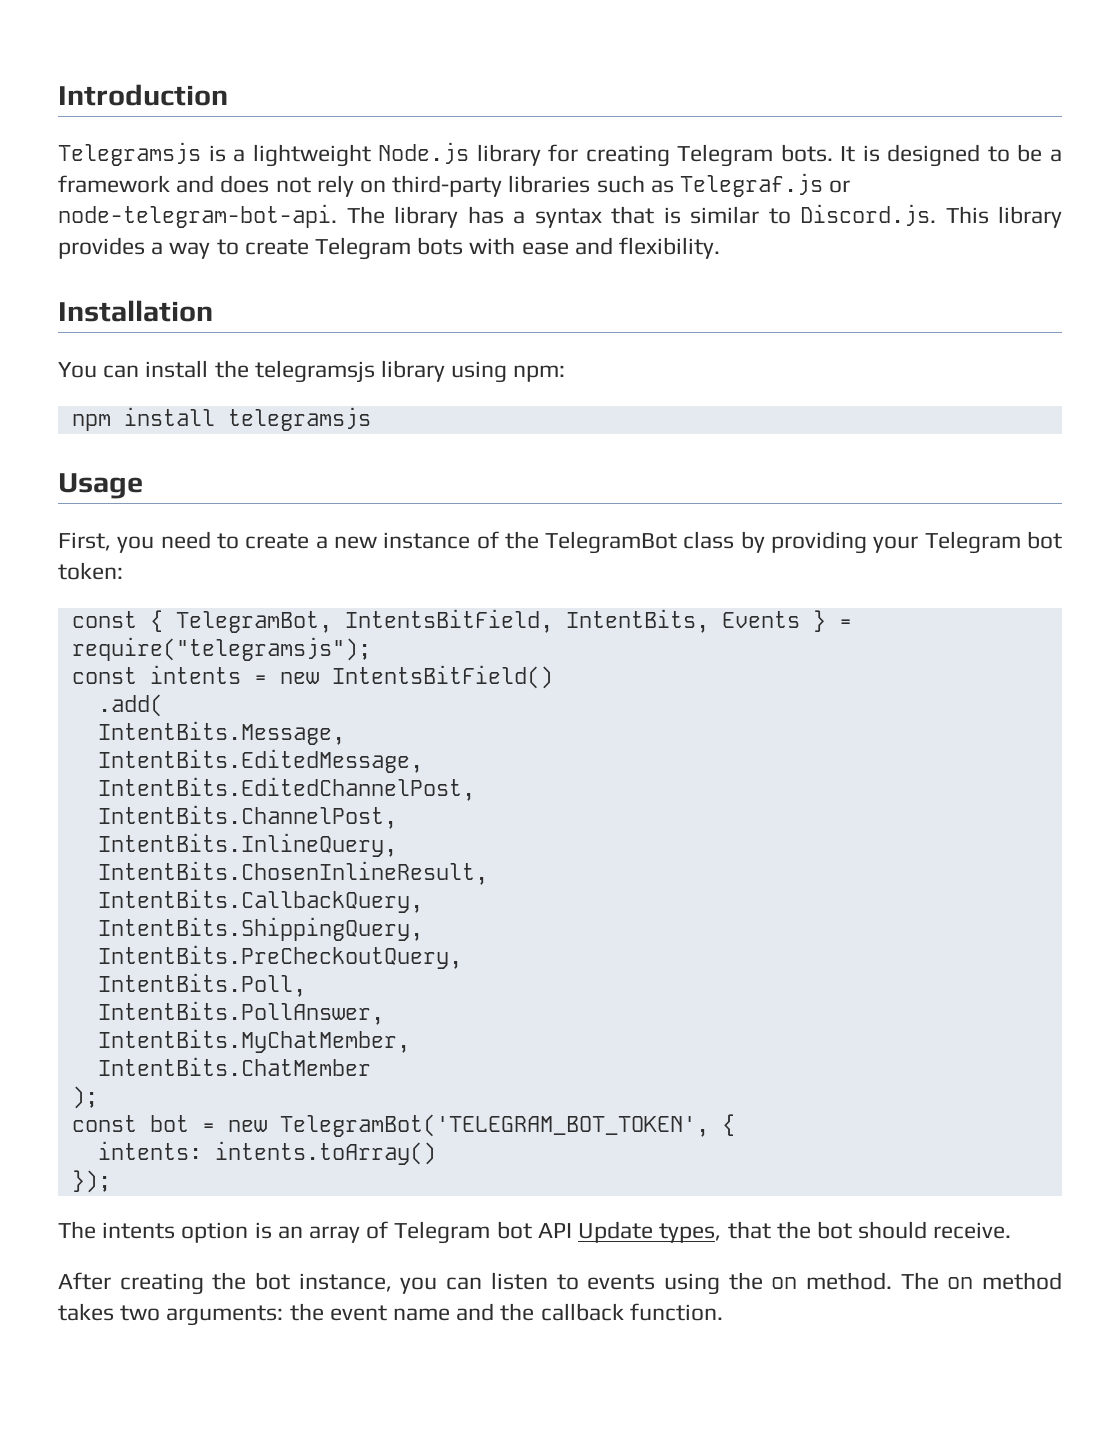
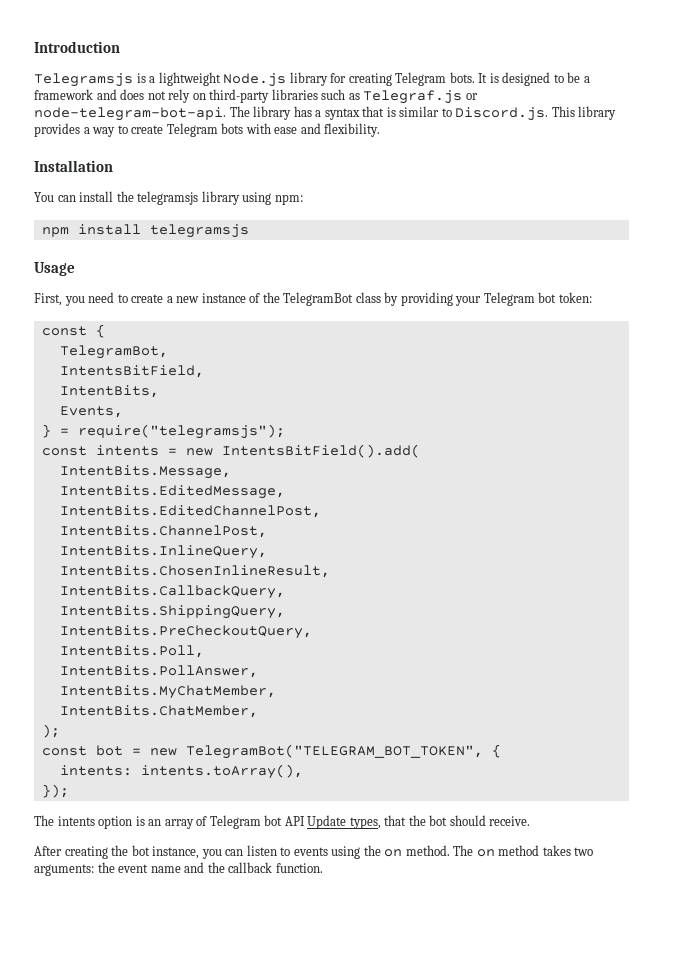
(163, 621) none -> (105, 331) //
(332, 622) none -> (168, 352) //
(553, 621) none -> (204, 371) //
[721,611,800,628] Events -> [59,406,123,418] // Events, //
[331,665,553,689] [97,694,163,717] IntentsBitField() // .add( -> [221,444,420,458] IntentsBitField().add(
[97,1057,371,1076] IntentBits.ChatMember -> [59,705,258,718] IntentBits.ChatMember,
[279,1114,709,1137] TelegramBot('TELEGRAM_BOT_TOKEN', -> [185,744,483,759] TelegramBot("TELEGRAM_BOT_TOKEN",
[214,1141,436,1165] intents.toArray() -> [140,764,303,779] intents.toArray(),

